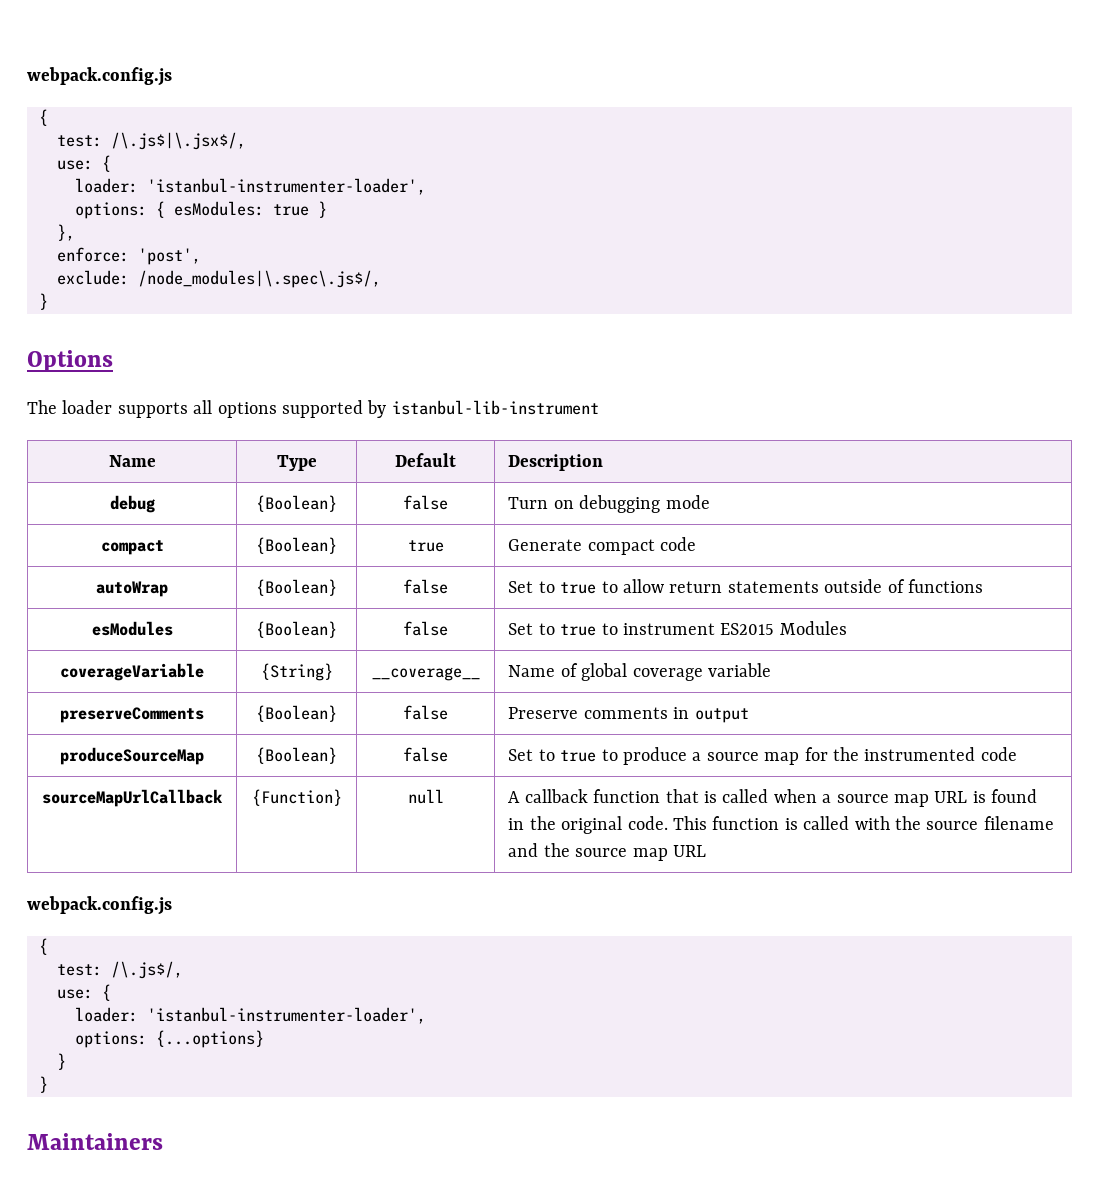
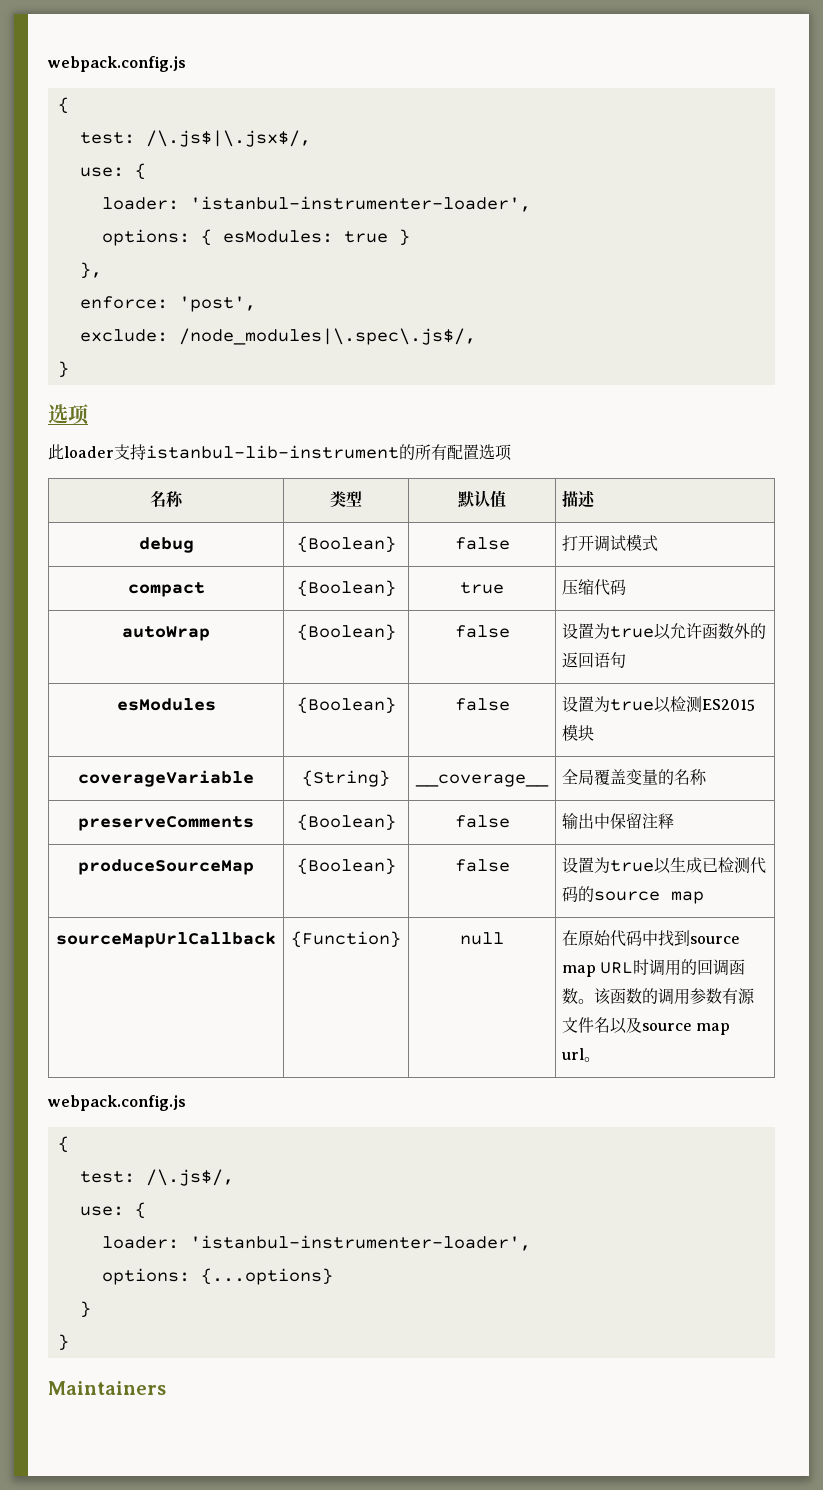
[27,350,113,372] [27,400,599,418] [108,455,156,467] [276,455,317,471] [395,453,456,467] [508,454,604,471] Options // The loader supports all options supported by istanbul-lib-instrument // Name | Type | Default | Description -> [48,404,89,425] [48,444,512,461] [150,490,184,508] [330,491,362,508] [457,490,506,508] [562,490,596,508] 选项 // 此loader支持istanbul-lib-instrument的所有配置选项 // 名称 | 类型 | 默认值 | 描述
[508,495,710,513] Turn on debugging mode -> [562,534,659,552] 打开调试模式
[508,537,697,555] Generate compact code -> [562,579,627,596] 压缩代码
[508,579,984,594] [91,621,173,636] [256,621,337,638] [403,621,448,636] [508,621,847,636] [59,663,204,681] [260,663,333,681] [371,667,480,681] [508,663,772,681] Set to true to allow return statements outside of functions // esModules | {Boolean} | false | Set to true to instrument ES2015 Modules // coverageVariable | {String} | __coverage__ | Name of global coverage variable -> [562,623,767,640] [562,652,627,668] [116,698,216,711] [296,697,396,714] [454,698,510,711] [562,696,756,713] [562,724,595,741] [78,770,254,787] [302,770,390,787] [414,774,549,787] [562,769,708,785] 设置为true以允许函数外的返回语句 // esModules | {Boolean} | false | 设置为true以检测ES2015模块 // coverageVariable | {String} | __coverage__ | 全局覆盖变量的名称
[508,707,749,723] Preserve comments in output -> [562,813,675,829] 输出中保留注释
[508,747,1017,765] [41,789,223,807] [251,789,342,806] [407,789,444,804] [508,789,1038,807] [508,816,1054,834] [508,843,707,861] Set to true to produce a source map for the instrumented code // sourceMapUrlCallback | {Function} | null | A callback function that is called when a source map URL is found in the original code. This function is called with the source filename and the source map URL -> [562,857,767,874] [562,886,705,904] [55,932,276,948] [291,931,401,948] [459,932,504,945] [562,930,741,947] [562,959,746,977] [562,988,756,1005] [562,1017,731,1035] [562,1048,601,1062] 设置为true以生成已检测代码的source map // sourceMapUrlCallback | {Function} | null | 在原始代码中找到source map URL时调用的回调函数。该函数的调用参数有源文件名以及source map url。

